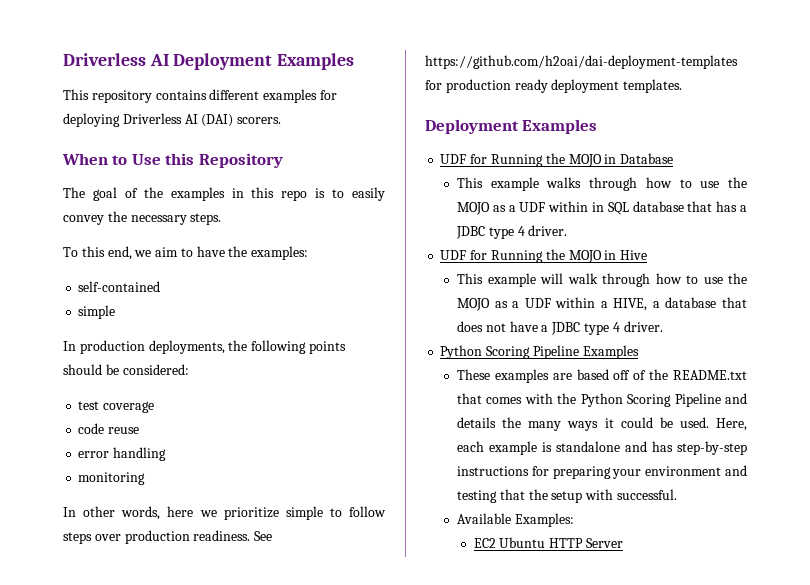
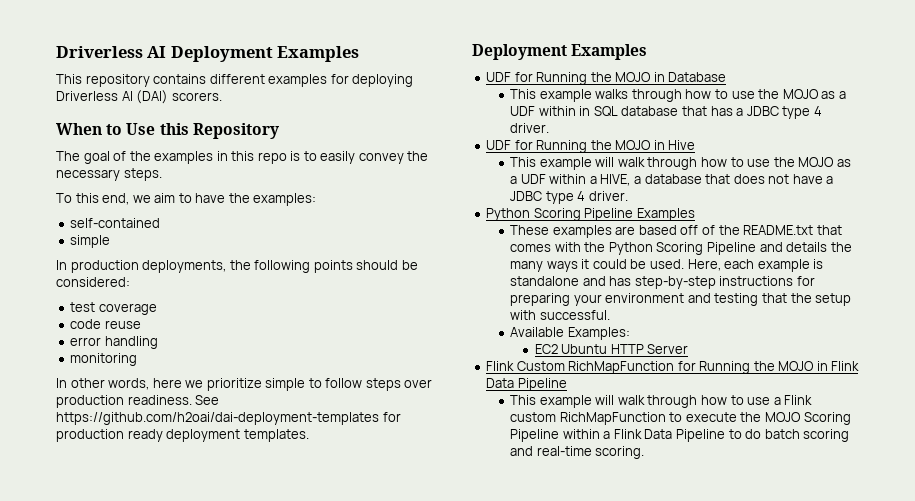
(624, 543) none -> [486,361,860,374] [486,378,567,391] [510,395,813,408] [510,412,851,425] [510,429,850,442] [510,446,645,459] // Flink Custom RichMapFunction for Running the MOJO in Flink Data Pipeline // This example will walk through how to use a Flink custom RichMapFunction to execute the MOJO Scoring Pipeline within a Flink Data Pipeline to do batch scoring and real-time scoring.

